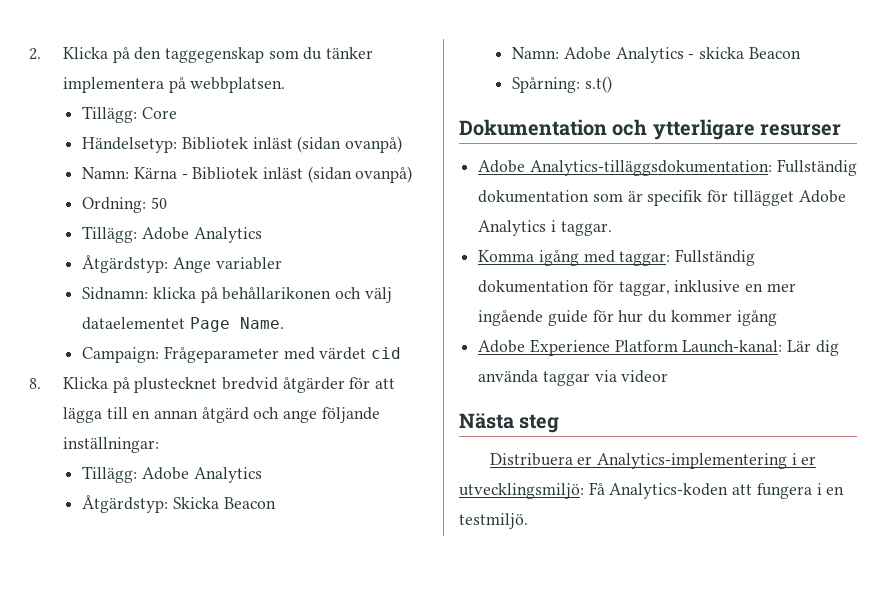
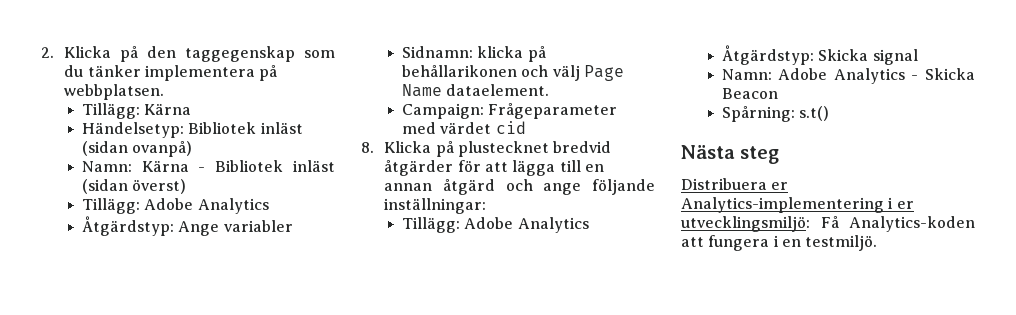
[141,107,177,119] Core -> [144,103,192,115] Kärna
[355,166,413,183] [82,197,167,213] ovanpå) // Ordning: 50 -> [132,179,187,194] överst)
[82,317,284,332] dataelementet Page Name. -> [583,65,624,81] [401,84,550,97] Page Name dataelement.
[223,497,276,509] Beacon -> [872,49,918,65] signal
[698,47,744,59] skicka -> [925,68,975,80] Skicka
[459,119,842,140] [478,159,857,176] [478,190,846,206] [478,220,612,236] [478,249,756,266] [478,280,796,296] [478,310,777,326] [478,339,839,356] [478,370,669,386] // Dokumentation och ytterligare resurser // Adobe Analytics-tilläggsdokumentation: Fullständig dokumentation som är specifik för tillägget Adobe Analytics i taggar. // Komma igång med taggar: Fullständig dokumentation för taggar, inklusive en mer ingående guide för hur du kommer igång // Adobe Experience Platform Launch-kanal: Lär dig använda taggar via videor -> (830, 113) none

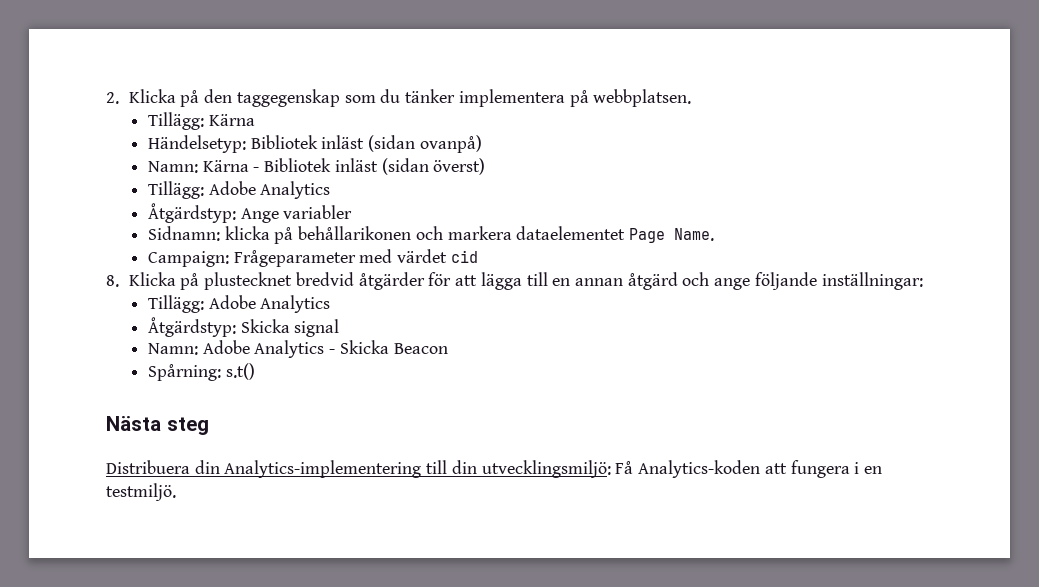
[552,65,624,81] [401,84,550,97] välj Page Name dataelement. -> [447,226,715,243] markera dataelementet Page Name.
[771,182,789,190] [681,197,914,213] er Analytics-implementering i er -> [194,460,477,478] din Analytics-implementering till din

